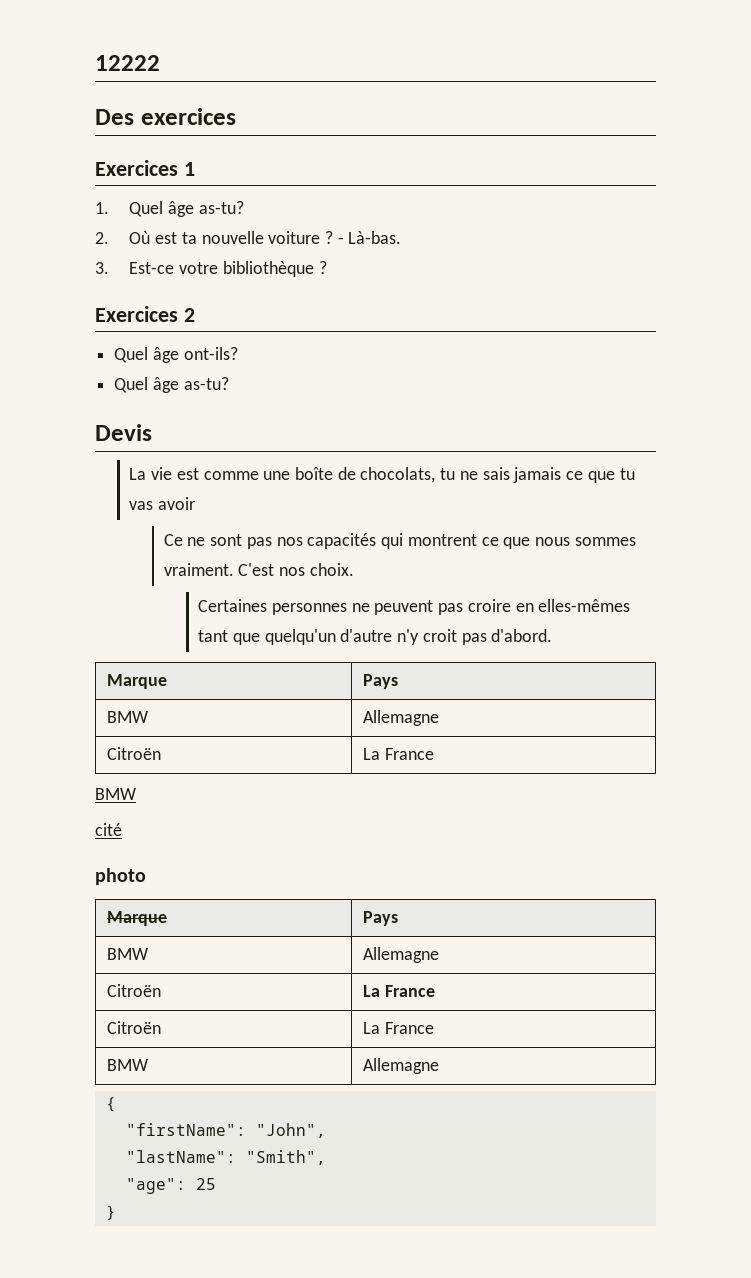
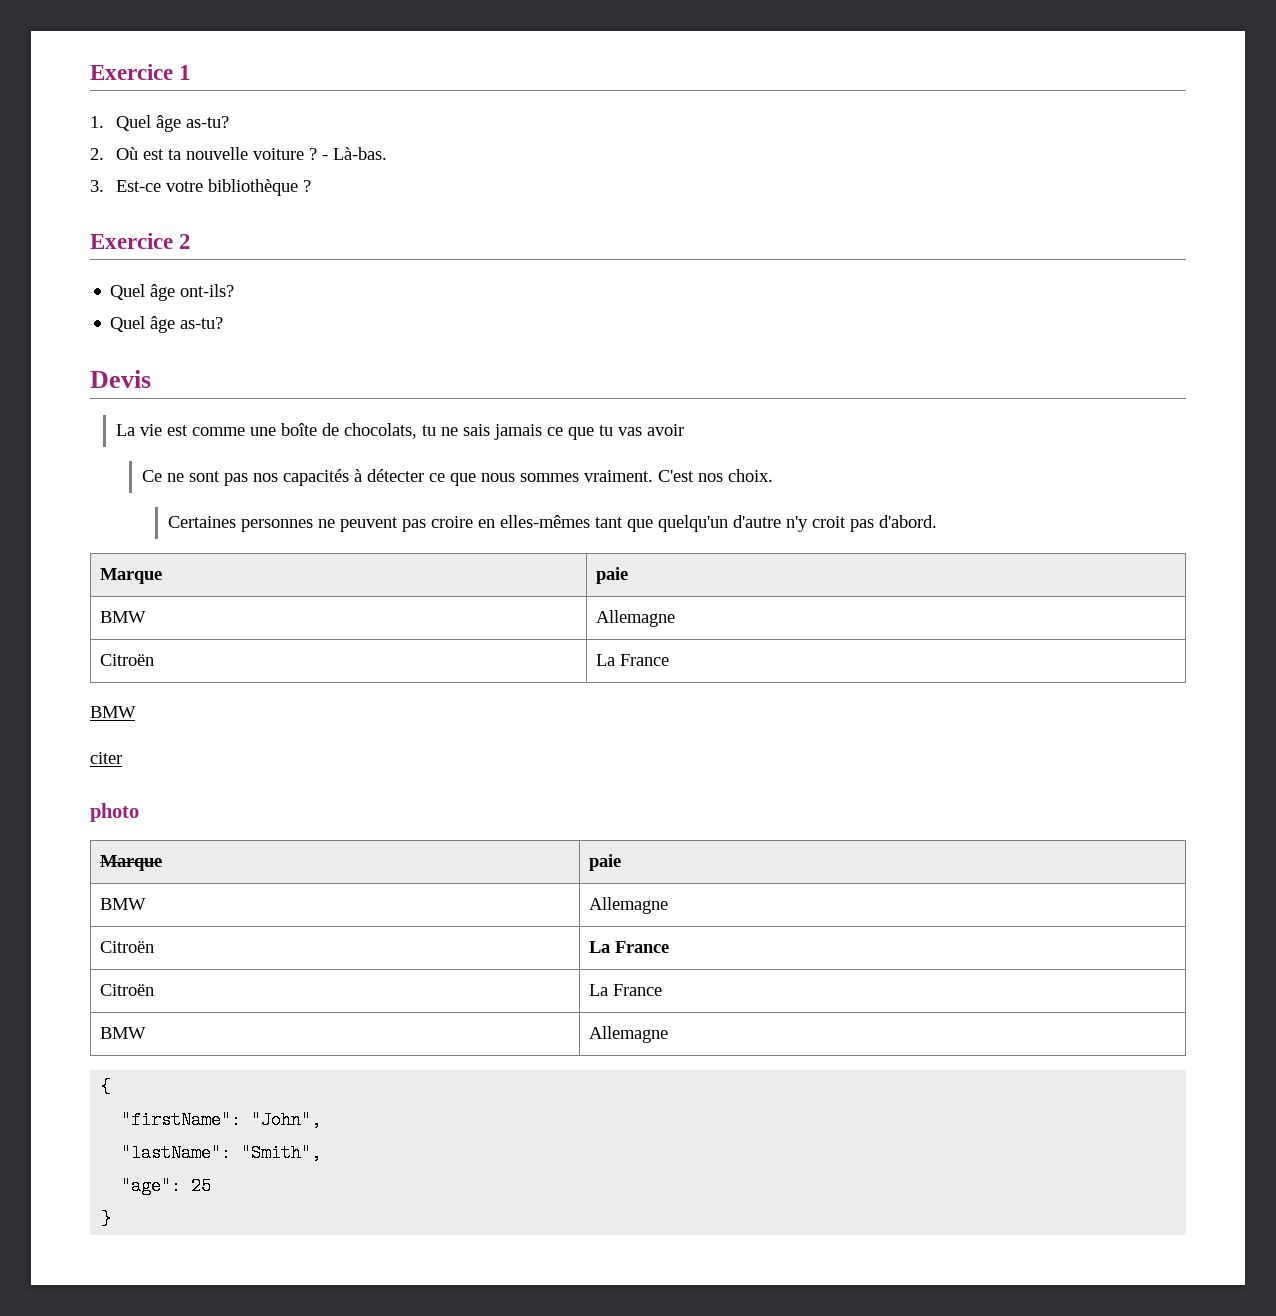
[95,55,160,71] [95,108,236,125] [95,160,178,176] 12222 // Des exercices // Exercices -> [90,64,173,80] Exercice
[95,306,178,322] Exercices -> [90,233,173,249] Exercice
[381,533,477,549] qui montrent -> [354,469,425,482] à détecter
[363,674,399,689] Pays -> [595,567,628,584] paie
[95,823,122,836] cité -> [90,752,122,764] citer
[363,911,399,926] Pays -> [588,854,621,871] paie

